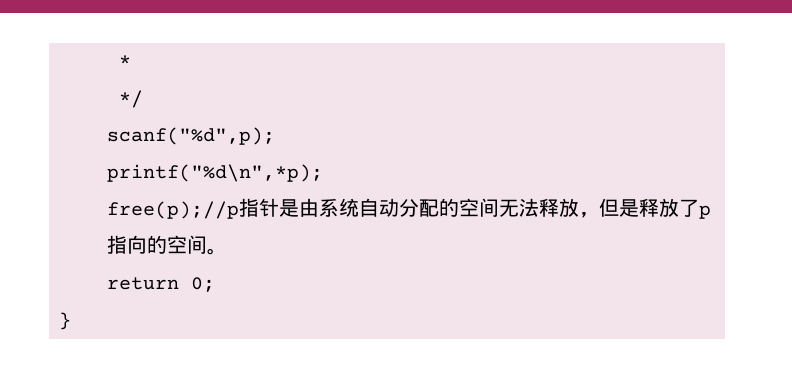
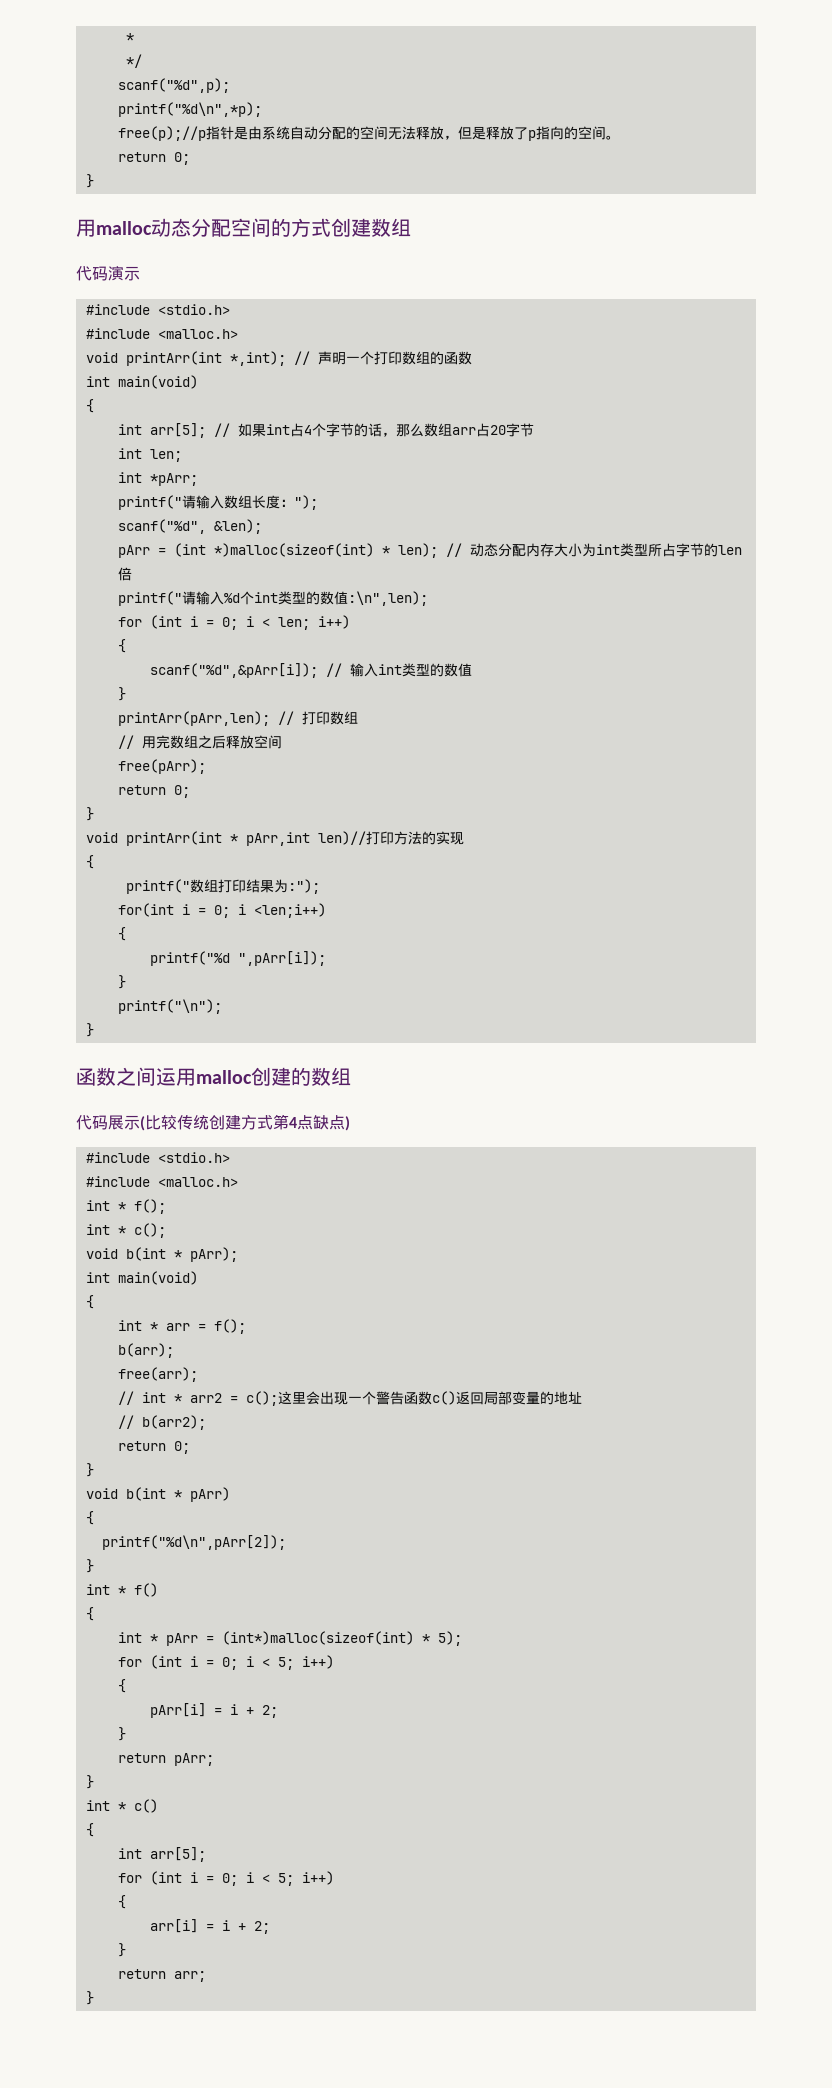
(71, 321) none -> [76,218,411,237] [76,266,140,281] [85,304,230,315] [85,328,238,339] [85,351,472,366] [85,375,198,389] [85,399,94,413] [117,423,534,438] [117,448,182,462] [117,472,198,486] [117,495,318,510] [117,519,262,534] [117,543,742,558] [117,567,132,581] [117,591,428,606] [117,615,350,630] [117,639,126,653] [149,663,472,678] [117,687,126,701] [117,711,358,726] [117,735,282,749] [117,759,206,774] [117,785,190,798] [85,807,94,821] [85,831,464,846] [85,855,94,869] [125,879,320,894] [117,903,326,918] [117,927,126,941] [149,951,326,966] [117,975,126,989] [117,999,222,1014] [85,1023,94,1037] [76,1067,351,1086] [76,1114,350,1131] [85,1152,230,1163] [85,1176,238,1187] [85,1199,166,1214] [85,1223,166,1238] [85,1247,238,1262] [85,1271,198,1285] [85,1295,94,1309] [117,1319,246,1334] [117,1343,174,1358] [117,1367,198,1382] [117,1391,582,1406] [117,1415,206,1430] [117,1441,190,1454] [85,1463,94,1477] [85,1487,230,1502] [85,1511,94,1525] [101,1535,286,1550] [85,1559,94,1573] [85,1583,158,1597] [85,1607,94,1621] [117,1631,462,1646] [117,1655,334,1670] [117,1679,126,1693] [149,1703,278,1718] [117,1727,126,1741] [117,1753,214,1766] [85,1775,94,1789] [85,1799,158,1813] [85,1823,94,1837] [117,1847,206,1862] [117,1871,334,1886] [117,1895,126,1909] [149,1919,270,1934] [117,1943,126,1957] [117,1969,206,1982] [85,1991,94,2005] // 用malloc动态分配空间的方式创建数组 // 代码演示 // #include <stdio.h> // #include <malloc.h> // void printArr(int *,int); // 声明一个打印数组的函数 // int main(void) // { // int arr[5]; // 如果int占4个字节的话，那么数组arr占20字节 // int len; // int *pArr; // printf("请输入数组长度："); // scanf("%d", &len); // pArr = (int *)malloc(sizeof(int) * len); // 动态分配内存大小为int类型所占字节的len倍 // printf("请输入%d个int类型的数值:\n",len); // for (int i = 0; i < len; i++) // { // scanf("%d",&pArr[i]); // 输入int类型的数值 // } // printArr(pArr,len); // 打印数组 // // 用完数组之后释放空间 // free(pArr); // return 0; // } // void printArr(int * pArr,int len)//打印方法的实现 // { // printf("数组打印结果为:"); // for(int i = 0; i <len;i++) // { // printf("%d ",pArr[i]); // } // printf("\n"); // } // 函数之间运用malloc创建的数组 // 代码展示(比较传统创建方式第4点缺点) // #include <stdio.h> // #include <malloc.h> // int * f(); // int * c(); // void b(int * pArr); // int main(void) // { // int * arr = f(); // b(arr); // free(arr); // // int * arr2 = c();这里会出现一个警告函数c()返回局部变量的地址 // // b(arr2); // return 0; // } // void b(int * pArr) // { // printf("%d\n",pArr[2]); // } // int * f() // { // int * pArr = (int*)malloc(sizeof(int) * 5); // for (int i = 0; i < 5; i++) // { // pArr[i] = i + 2; // } // return pArr; // } // int * c() // { // int arr[5]; // for (int i = 0; i < 5; i++) // { // arr[i] = i + 2; // } // return arr; // }

